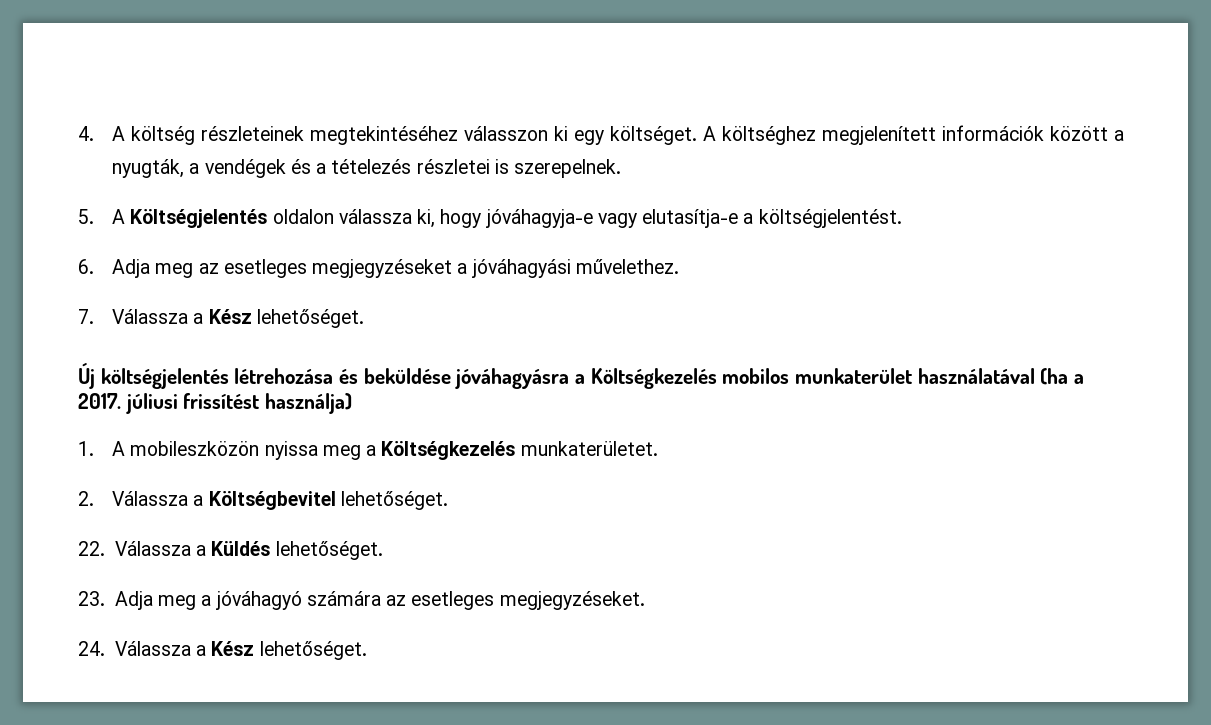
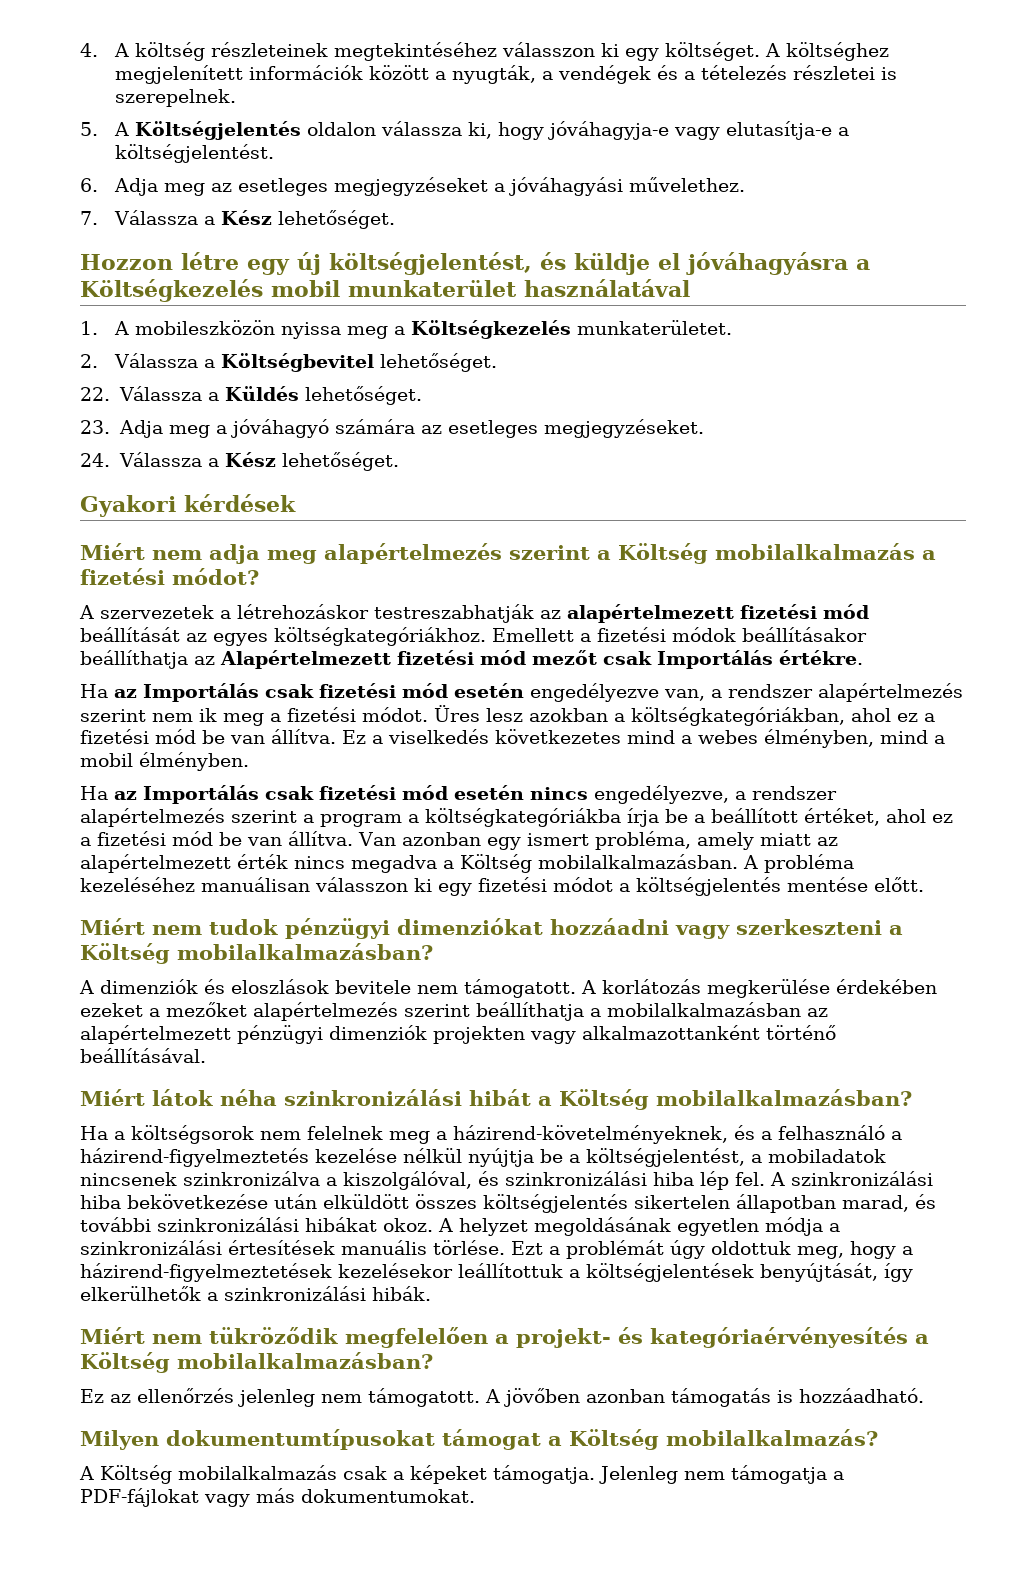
[78,363,451,389] Új költségjelentés létrehozása és beküldése -> [80,252,680,275] Hozzon létre egy új költségjelentést, és küldje el
[722,368,790,384] mobilos -> [271,280,340,297] mobil
[1040,368,1085,385] [78,393,352,414] (ha a 2017. júliusi frissítést használja) -> (690, 288) none
(367, 650) none -> [80,494,296,517] [80,543,936,564] [80,568,259,585] [79,604,869,623] [80,627,867,646] [80,650,863,669] [80,683,963,702] [80,705,935,726] [80,729,945,748] [80,752,249,771] [80,785,837,804] [80,808,953,827] [80,831,838,850] [80,854,854,873] [80,877,924,896] [80,918,903,939] [80,943,433,964] [79,979,937,998] [80,1002,828,1021] [80,1025,836,1044] [80,1048,206,1063] [80,1089,912,1110] [80,1125,902,1144] [80,1148,886,1167] [80,1171,933,1190] [80,1194,936,1213] [80,1217,840,1236] [80,1240,913,1259] [80,1263,913,1282] [80,1286,431,1301] [80,1327,929,1348] [80,1352,433,1373] [80,1388,924,1407] [80,1429,878,1450] [79,1465,844,1484] [80,1488,475,1507] // Gyakori kérdések // Miért nem adja meg alapértelmezés szerint a Költség mobilalkalmazás a fizetési módot? // A szervezetek a létrehozáskor testreszabhatják az alapértelmezett fizetési mód beállítását az egyes költségkategóriákhoz. Emellett a fizetési módok beállításakor beállíthatja az Alapértelmezett fizetési mód mezőt csak Importálás értékre. // Ha az Importálás csak fizetési mód esetén engedélyezve van, a rendszer alapértelmezés szerint nem ik meg a fizetési módot. Üres lesz azokban a költségkategóriákban, ahol ez a fizetési mód be van állítva. Ez a viselkedés következetes mind a webes élményben, mind a mobil élményben. // Ha az Importálás csak fizetési mód esetén nincs engedélyezve, a rendszer alapértelmezés szerint a program a költségkategóriákba írja be a beállított értéket, ahol ez a fizetési mód be van állítva. Van azonban egy ismert probléma, amely miatt az alapértelmezett érték nincs megadva a Költség mobilalkalmazásban. A probléma kezeléséhez manuálisan válasszon ki egy fizetési módot a költségjelentés mentése előtt. // Miért nem tudok pénzügyi dimenziókat hozzáadni vagy szerkeszteni a Költség mobilalkalmazásban? // A dimenziók és eloszlások bevitele nem támogatott. A korlátozás megkerülése érdekében ezeket a mezőket alapértelmezés szerint beállíthatja a mobilalkalmazásban az alapértelmezett pénzügyi dimenziók projekten vagy alkalmazottanként történő beállításával. // Miért látok néha szinkronizálási hibát a Költség mobilalkalmazásban? // Ha a költségsorok nem felelnek meg a házirend-követelményeknek, és a felhasználó a házirend-figyelmeztetés kezelése nélkül nyújtja be a költségjelentést, a mobiladatok nincsenek szinkronizálva a kiszolgálóval, és szinkronizálási hiba lép fel. A szinkronizálási hiba bekövetkezése után elküldött összes költségjelentés sikertelen állapotban marad, és további szinkronizálási hibákat okoz. A helyzet megoldásának egyetlen módja a szinkronizálási értesítések manuális törlése. Ezt a problémát úgy oldottuk meg, hogy a házirend-figyelmeztetések kezelésekor leállítottuk a költségjelentések benyújtását, így elkerülhetők a szinkronizálási hibák. // Miért nem tükröződik megfelelően a projekt- és kategóriaérvényesítés a Költség mobilalkalmazásban? // Ez az ellenőrzés jelenleg nem támogatott. A jövőben azonban támogatás is hozzáadható. // Milyen dokumentumtípusokat támogat a Költség mobilalkalmazás? // A Költség mobilalkalmazás csak a képeket támogatja. Jelenleg nem támogatja a PDF-fájlokat vagy más dokumentumokat.

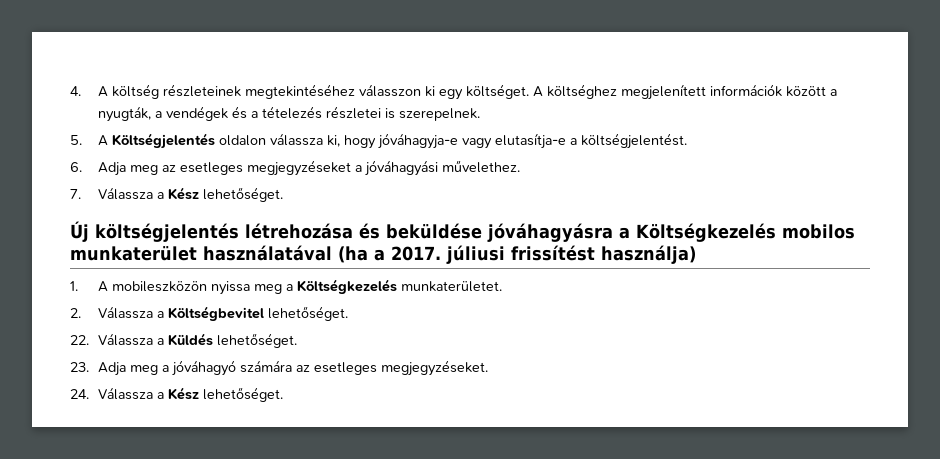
[80,252,680,275] Hozzon létre egy új költségjelentést, és küldje el -> [70,221,482,242] Új költségjelentés létrehozása és beküldése
[271,280,340,297] mobil -> [782,224,855,239] mobilos
(690, 288) none -> [338,245,696,264] (ha a 2017. júliusi frissítést használja)
[80,494,296,517] [80,543,936,564] [80,568,259,585] [79,604,869,623] [80,627,867,646] [80,650,863,669] [80,683,963,702] [80,705,935,726] [80,729,945,748] [80,752,249,771] [80,785,837,804] [80,808,953,827] [80,831,838,850] [80,854,854,873] [80,877,924,896] [80,918,903,939] [80,943,433,964] [79,979,937,998] [80,1002,828,1021] [80,1025,836,1044] [80,1048,206,1063] [80,1089,912,1110] [80,1125,902,1144] [80,1148,886,1167] [80,1171,933,1190] [80,1194,936,1213] [80,1217,840,1236] [80,1240,913,1259] [80,1263,913,1282] [80,1286,431,1301] [80,1327,929,1348] [80,1352,433,1373] [80,1388,924,1407] [80,1429,878,1450] [79,1465,844,1484] [80,1488,475,1507] // Gyakori kérdések // Miért nem adja meg alapértelmezés szerint a Költség mobilalkalmazás a fizetési módot? // A szervezetek a létrehozáskor testreszabhatják az alapértelmezett fizetési mód beállítását az egyes költségkategóriákhoz. Emellett a fizetési módok beállításakor beállíthatja az Alapértelmezett fizetési mód mezőt csak Importálás értékre. // Ha az Importálás csak fizetési mód esetén engedélyezve van, a rendszer alapértelmezés szerint nem ik meg a fizetési módot. Üres lesz azokban a költségkategóriákban, ahol ez a fizetési mód be van állítva. Ez a viselkedés következetes mind a webes élményben, mind a mobil élményben. // Ha az Importálás csak fizetési mód esetén nincs engedélyezve, a rendszer alapértelmezés szerint a program a költségkategóriákba írja be a beállított értéket, ahol ez a fizetési mód be van állítva. Van azonban egy ismert probléma, amely miatt az alapértelmezett érték nincs megadva a Költség mobilalkalmazásban. A probléma kezeléséhez manuálisan válasszon ki egy fizetési módot a költségjelentés mentése előtt. // Miért nem tudok pénzügyi dimenziókat hozzáadni vagy szerkeszteni a Költség mobilalkalmazásban? // A dimenziók és eloszlások bevitele nem támogatott. A korlátozás megkerülése érdekében ezeket a mezőket alapértelmezés szerint beállíthatja a mobilalkalmazásban az alapértelmezett pénzügyi dimenziók projekten vagy alkalmazottanként történő beállításával. // Miért látok néha szinkronizálási hibát a Költség mobilalkalmazásban? // Ha a költségsorok nem felelnek meg a házirend-követelményeknek, és a felhasználó a házirend-figyelmeztetés kezelése nélkül nyújtja be a költségjelentést, a mobiladatok nincsenek szinkronizálva a kiszolgálóval, és szinkronizálási hiba lép fel. A szinkronizálási hiba bekövetkezése után elküldött összes költségjelentés sikertelen állapotban marad, és további szinkronizálási hibákat okoz. A helyzet megoldásának egyetlen módja a szinkronizálási értesítések manuális törlése. Ezt a problémát úgy oldottuk meg, hogy a házirend-figyelmeztetések kezelésekor leállítottuk a költségjelentések benyújtását, így elkerülhetők a szinkronizálási hibák. // Miért nem tükröződik megfelelően a projekt- és kategóriaérvényesítés a Költség mobilalkalmazásban? // Ez az ellenőrzés jelenleg nem támogatott. A jövőben azonban támogatás is hozzáadható. // Milyen dokumentumtípusokat támogat a Költség mobilalkalmazás? // A Költség mobilalkalmazás csak a képeket támogatja. Jelenleg nem támogatja a PDF-fájlokat vagy más dokumentumokat. -> (284, 394) none

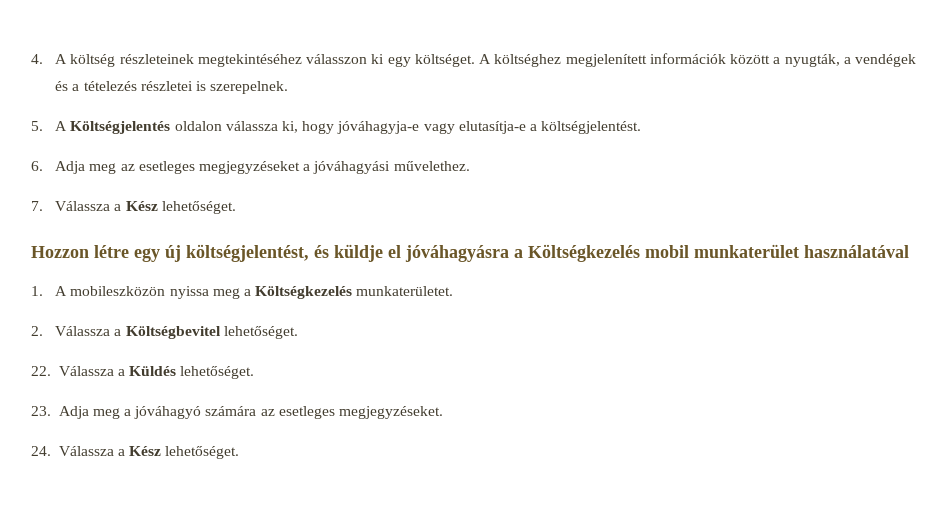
[70,221,482,242] Új költségjelentés létrehozása és beküldése -> [31,244,401,262] Hozzon létre egy új költségjelentést, és küldje el
[782,224,855,239] mobilos -> [645,245,689,258] mobil
[338,245,696,264] (ha a 2017. júliusi frissítést használja) -> (909, 251) none

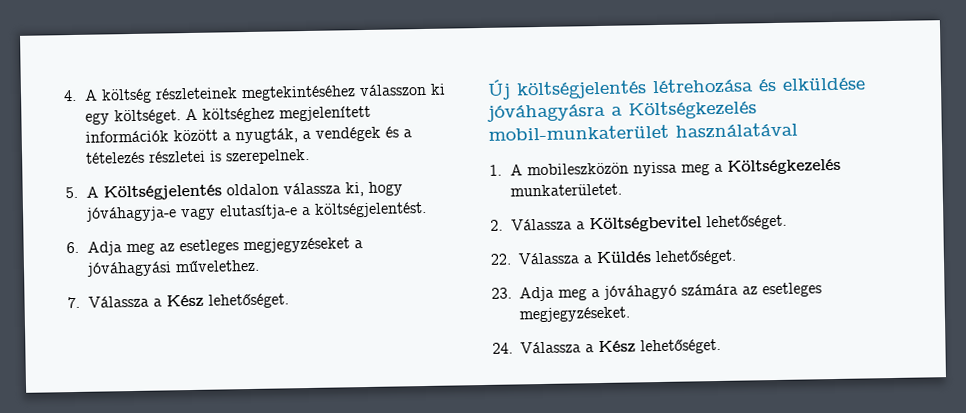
[31,244,401,262] Hozzon létre egy új költségjelentést, és küldje el -> [487,77,866,100] Új költségjelentés létrehozása és elküldése
[645,244,799,258] mobil munkaterület -> [488,124,669,141] mobil-munkaterület

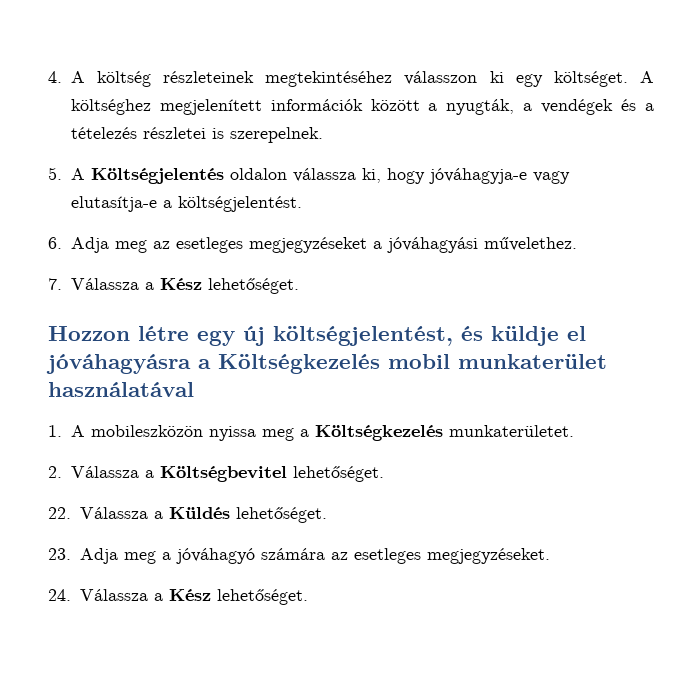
[487,77,866,100] Új költségjelentés létrehozása és elküldése -> [48,326,586,346] Hozzon létre egy új költségjelentést, és küldje el
[488,124,669,141] mobil-munkaterület -> [388,354,607,369] mobil munkaterület

